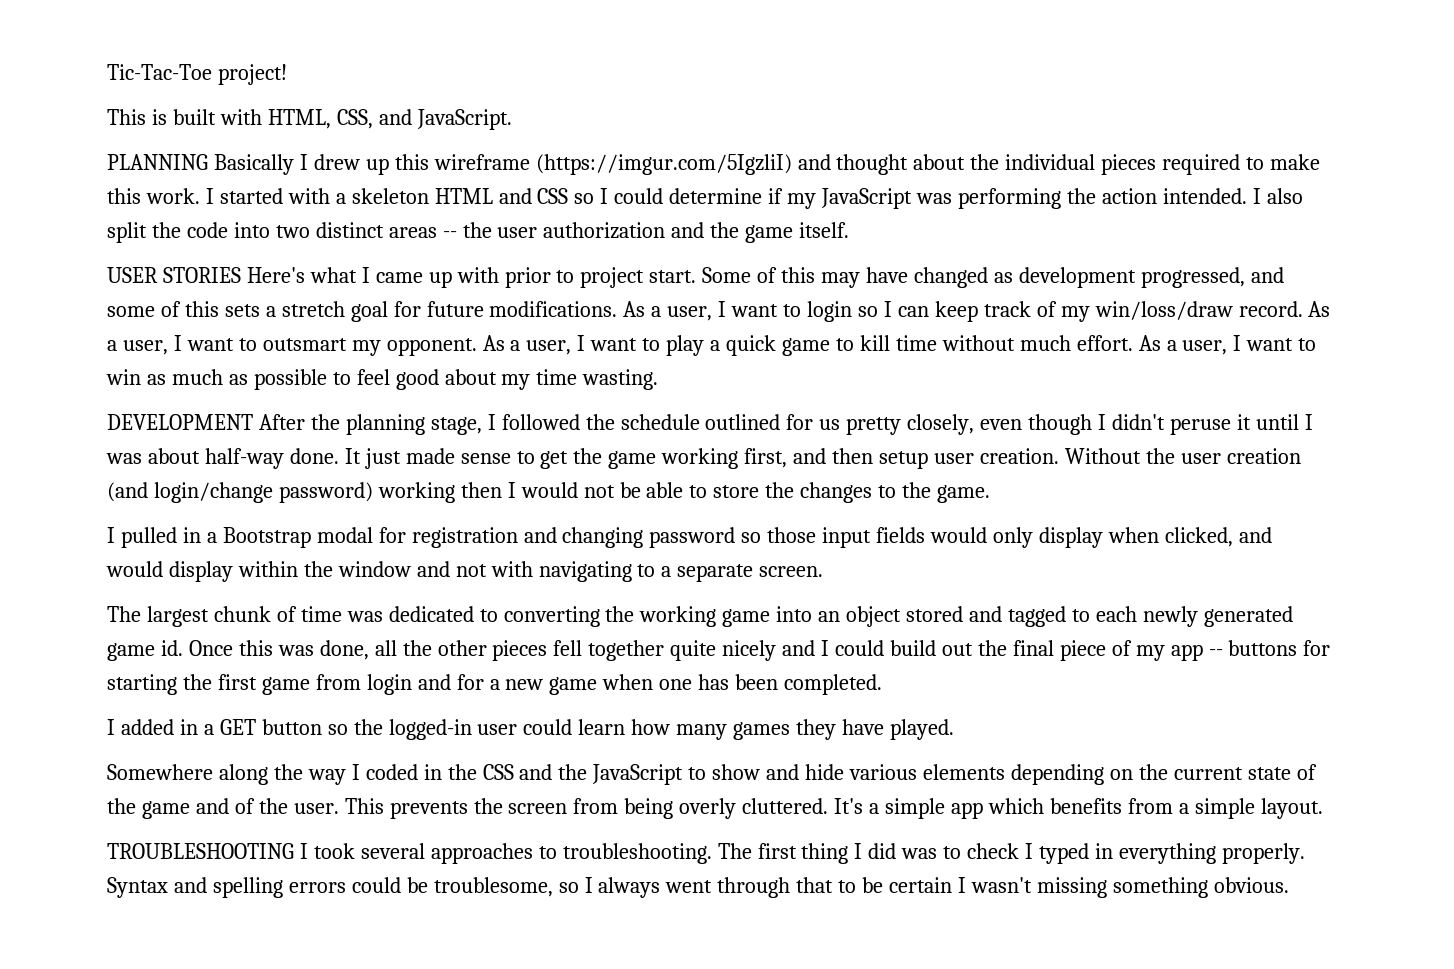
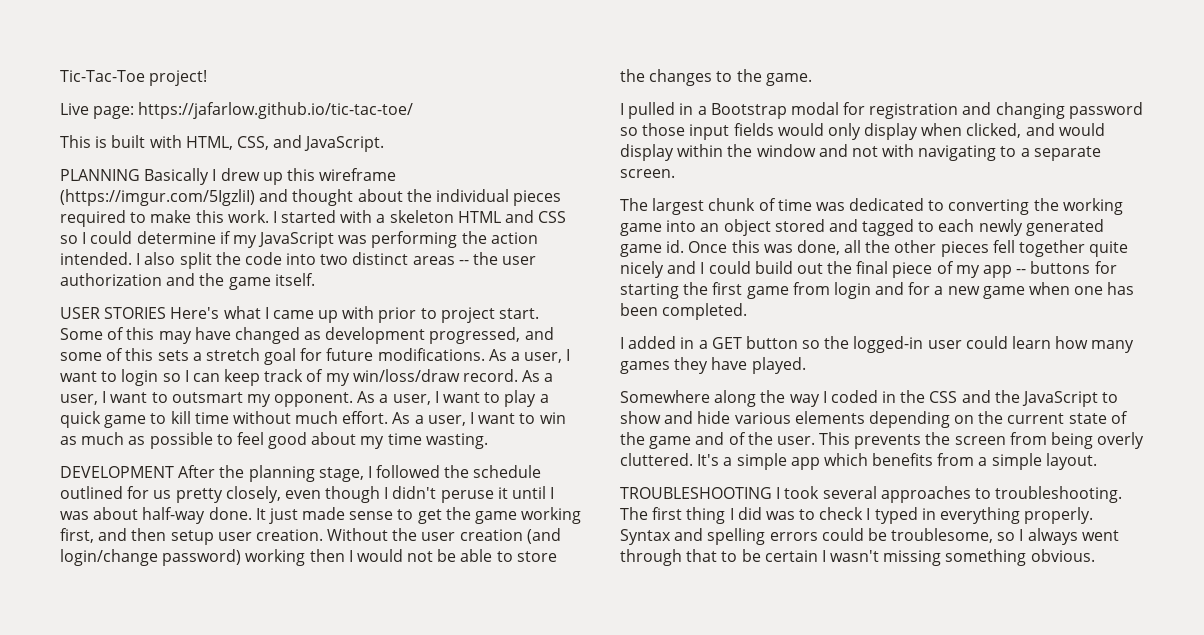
(287, 74) none -> [60,102,414,119] // Live page: https://jafarlow.github.io/tic-tac-toe/

